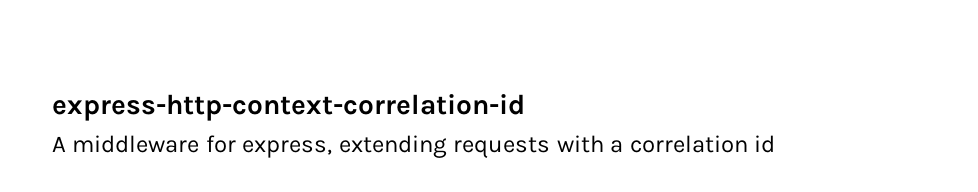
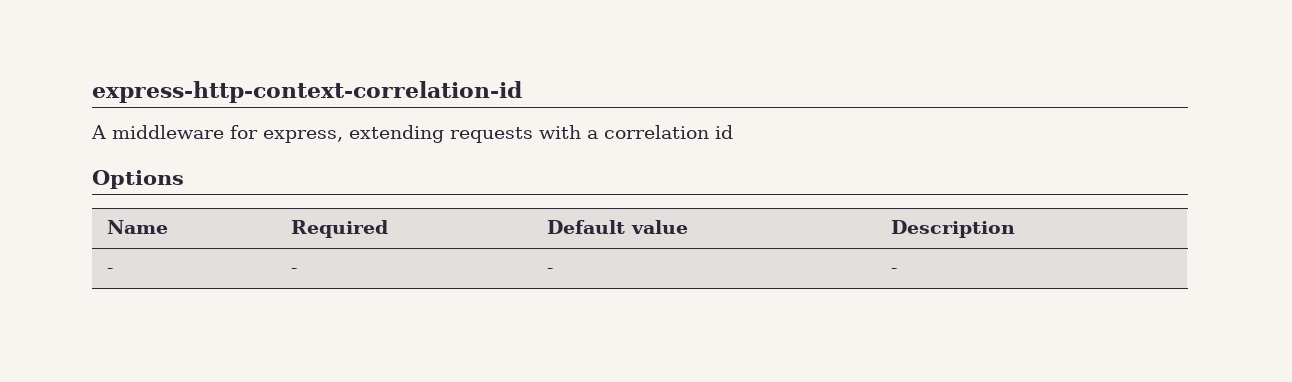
(776, 144) none -> [92,170,184,189] [107,220,169,234] [291,220,389,238] [547,220,689,234] [891,220,1016,238] [107,268,114,274] [291,268,298,274] [547,268,554,274] [891,268,898,274] // Options // Name | Required | Default value | Description // - | - | - | -

